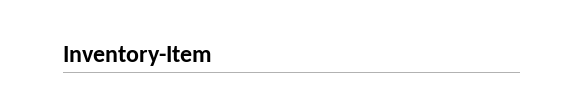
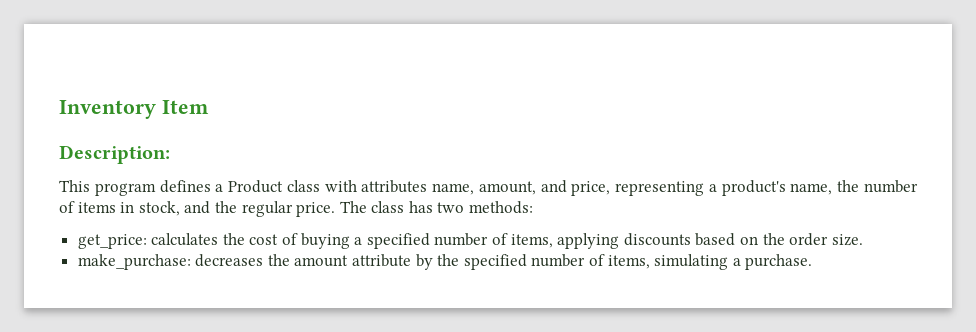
[63,46,212,66] Inventory-Item -> [59,100,209,119] [59,145,170,164] [59,180,918,196] [59,201,534,217] [77,233,863,249] [77,254,813,270] Inventory Item // Description: // This program defines a Product class with attributes name, amount, and price, representing a product's name, the number of items in stock, and the regular price. The class has two methods: // get_price: calculates the cost of buying a specified number of items, applying discounts based on the order size. // make_purchase: decreases the amount attribute by the specified number of items, simulating a purchase.

